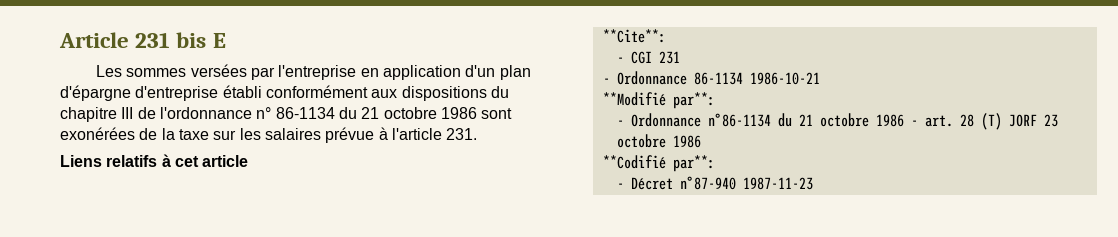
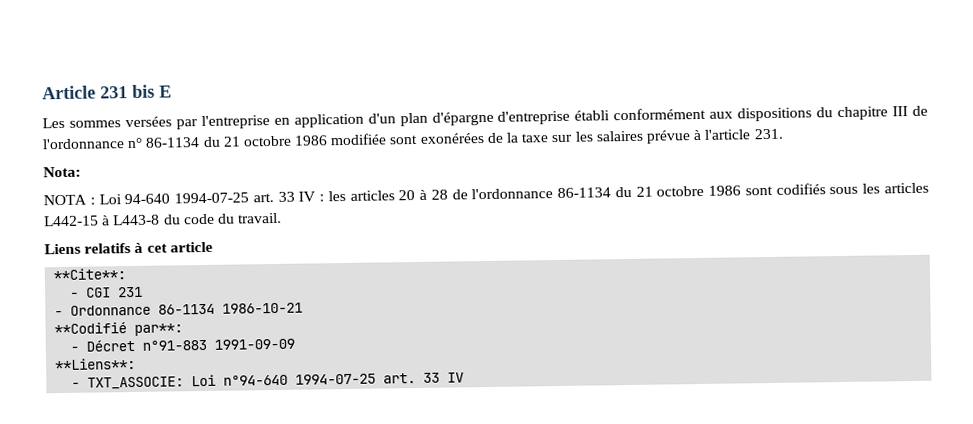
(477, 113) none -> [330,133,388,146] modifiée
(478, 134) none -> [43,166,81,178] [43,182,929,206] [44,212,283,227] // Nota: // NOTA : Loi 94-640 1994-07-25 art. 33 IV : les articles 20 à 28 de l'ordonnance 86-1134 du 21 octobre 1986 sont codifiés sous les articles L442-15 à L443-8 du code du travail.
[602,92,715,109] [616,113,1058,130] [616,134,701,148] [602,155,715,172] [616,176,813,190] **Modifié par**: // - Ordonnance n°86-1134 du 21 octobre 1986 - art. 28 (T) JORF 23 octobre 1986 // **Codifié par**: // - Décret n°87-940 1987-11-23 -> [54,322,184,336] [70,338,296,352] [55,357,137,371] [71,372,465,390] **Codifié par**: // - Décret n°91-883 1991-09-09 // **Liens**: // - TXT_ASSOCIE: Loi n°94-640 1994-07-25 art. 33 IV

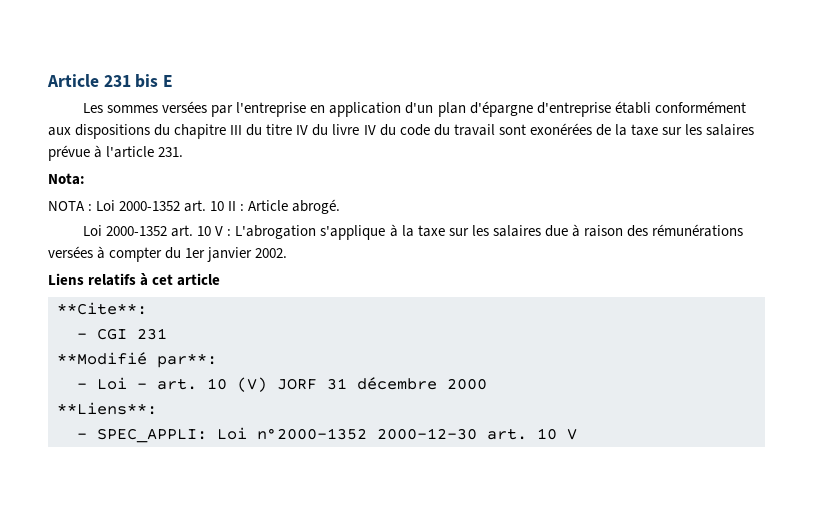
[912,105,929,116] [42,133,388,150] de l'ordonnance n° 86-1134 du 21 octobre 1986 modifiée -> [246,124,495,136] du titre IV du livre IV du code du travail
[124,182,929,205] [44,212,283,227] 94-640 1994-07-25 art. 33 IV : les articles 20 à 28 de l'ordonnance 86-1134 du 21 octobre 1986 sont codifiés sous les articles L442-15 à L443-8 du code du travail. -> [119,199,341,214] [83,224,743,240] [48,246,288,262] 2000-1352 art. 10 II : Article abrogé. // Loi 2000-1352 art. 10 V : L'abrogation s'applique à la taxe sur les salaires due à raison des rémunérations versées à compter du 1er janvier 2002.
[54,302,304,317] [54,322,184,336] [70,338,296,352] [55,357,137,371] [71,372,465,390] - Ordonnance 86-1134 1986-10-21 // **Codifié par**: // - Décret n°91-883 1991-09-09 // **Liens**: // - TXT_ASSOCIE: Loi n°94-640 1994-07-25 art. 33 IV -> [57,352,217,368] [77,377,487,392] [57,402,157,415] [77,427,577,443] **Modifié par**: // - Loi - art. 10 (V) JORF 31 décembre 2000 // **Liens**: // - SPEC_APPLI: Loi n°2000-1352 2000-12-30 art. 10 V

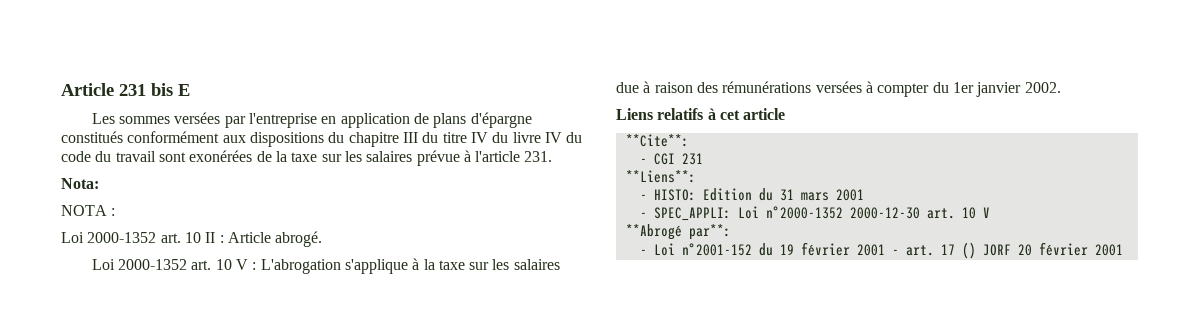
[405,101,651,117] d'un plan d'épargne d'entreprise établi -> [413,112,532,128] [61,131,123,143] de plans d'épargne constitués
(93, 207) none -> (116, 212) //
[57,352,217,368] [77,377,487,392] [57,402,157,415] **Modifié par**: // - Loi - art. 10 (V) JORF 31 décembre 2000 // **Liens**: -> [625,170,696,183] [639,188,864,201] **Liens**: // - HISTO: Edition du 31 mars 2001
(577, 434) none -> [625,224,731,240] [639,242,1123,259] // **Abrogé par**: // - Loi n°2001-152 du 19 février 2001 - art. 17 () JORF 20 février 2001

